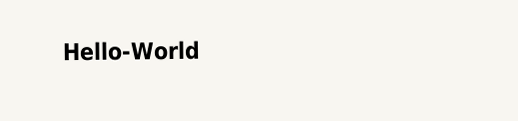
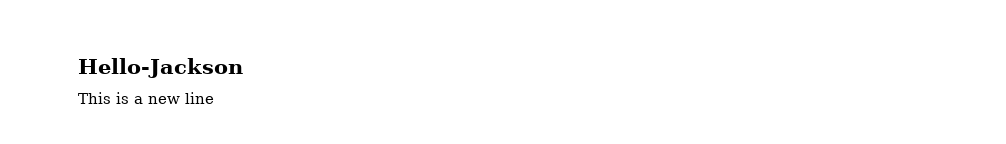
[62,40,200,62] Hello-World -> [78,58,243,78] [78,92,214,104] Hello-Jackson // This is a new line

